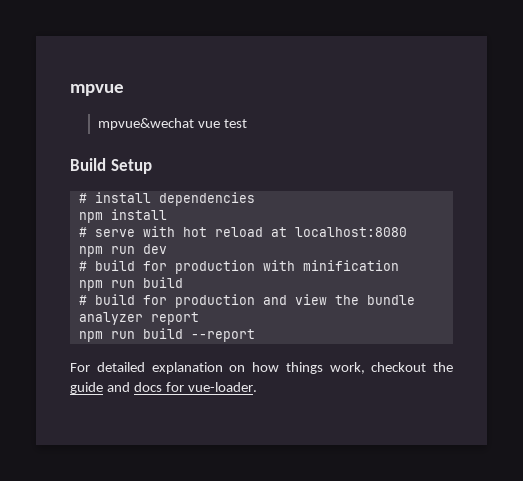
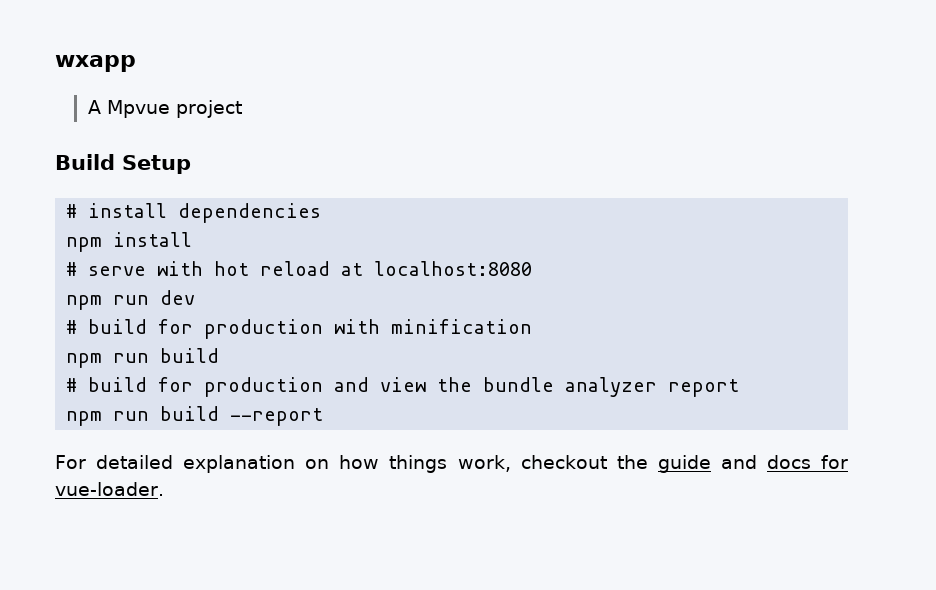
[70,84,124,96] [98,118,248,130] mpvue // mpvue&wechat vue test -> [55,55,136,72] [87,100,242,118] wxapp // A Mpvue project

